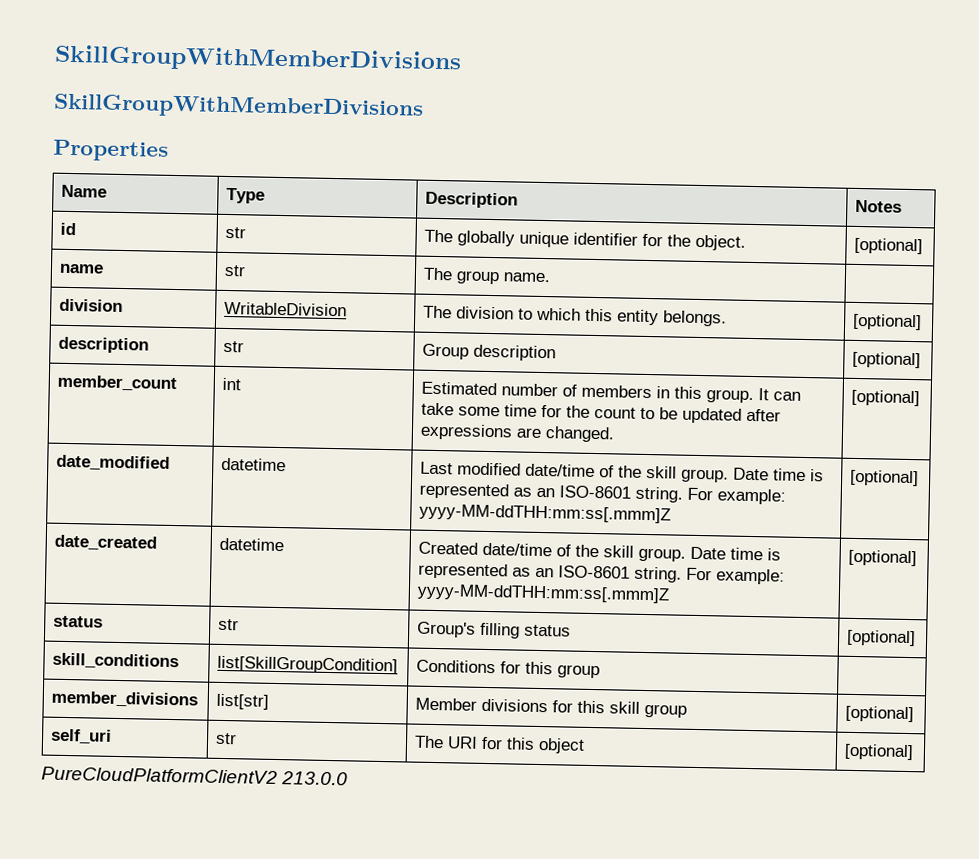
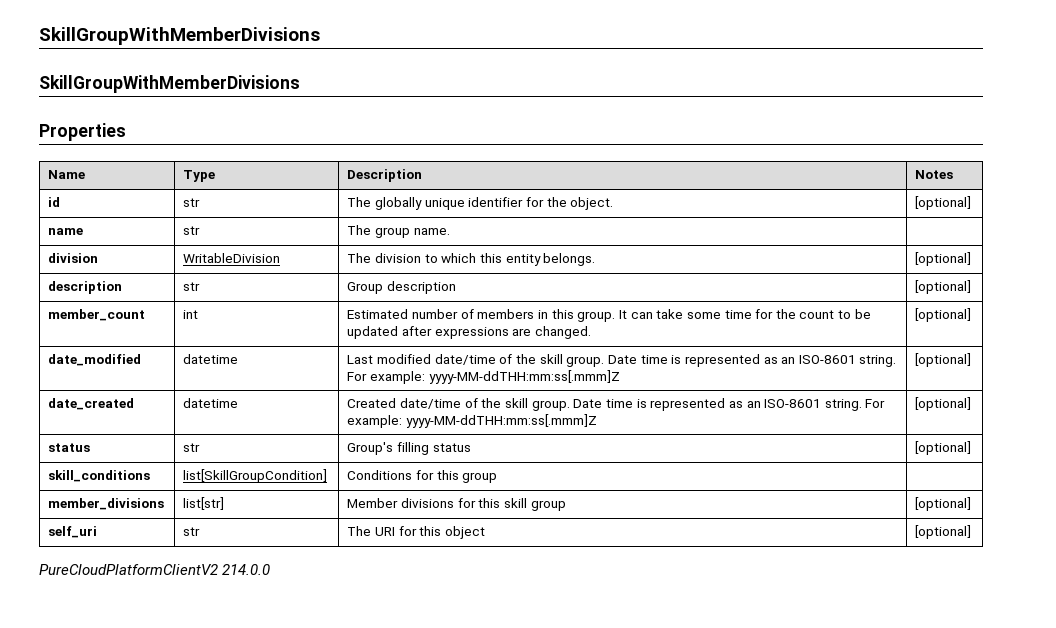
[281,771,349,786] 213.0.0 -> [222,564,271,575] 214.0.0

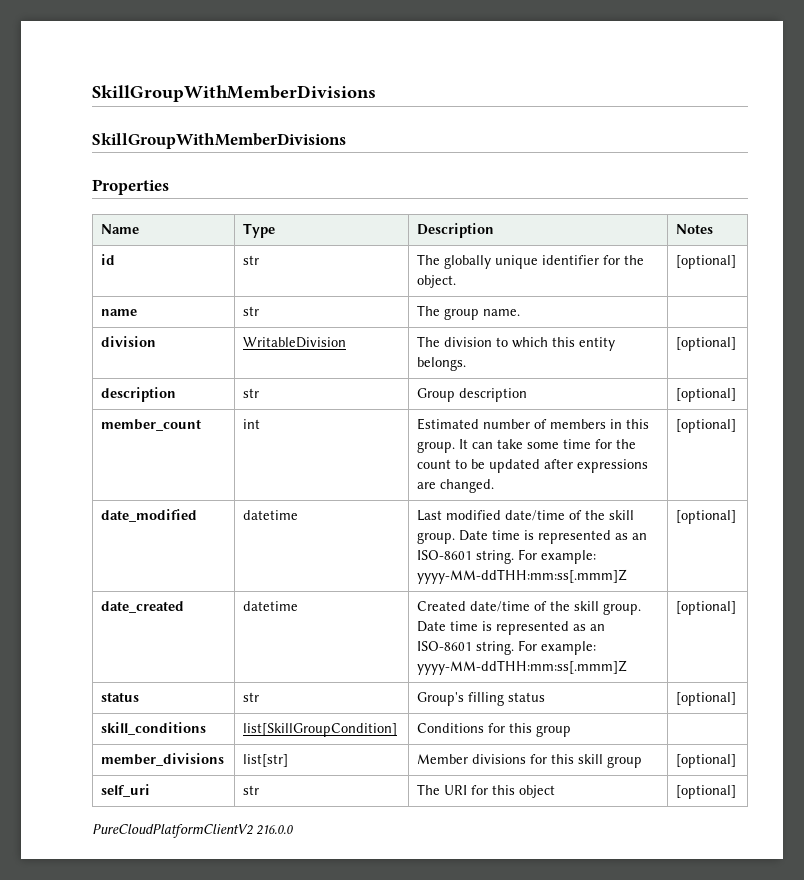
[222,564,271,575] 214.0.0 -> [256,825,293,835] 216.0.0

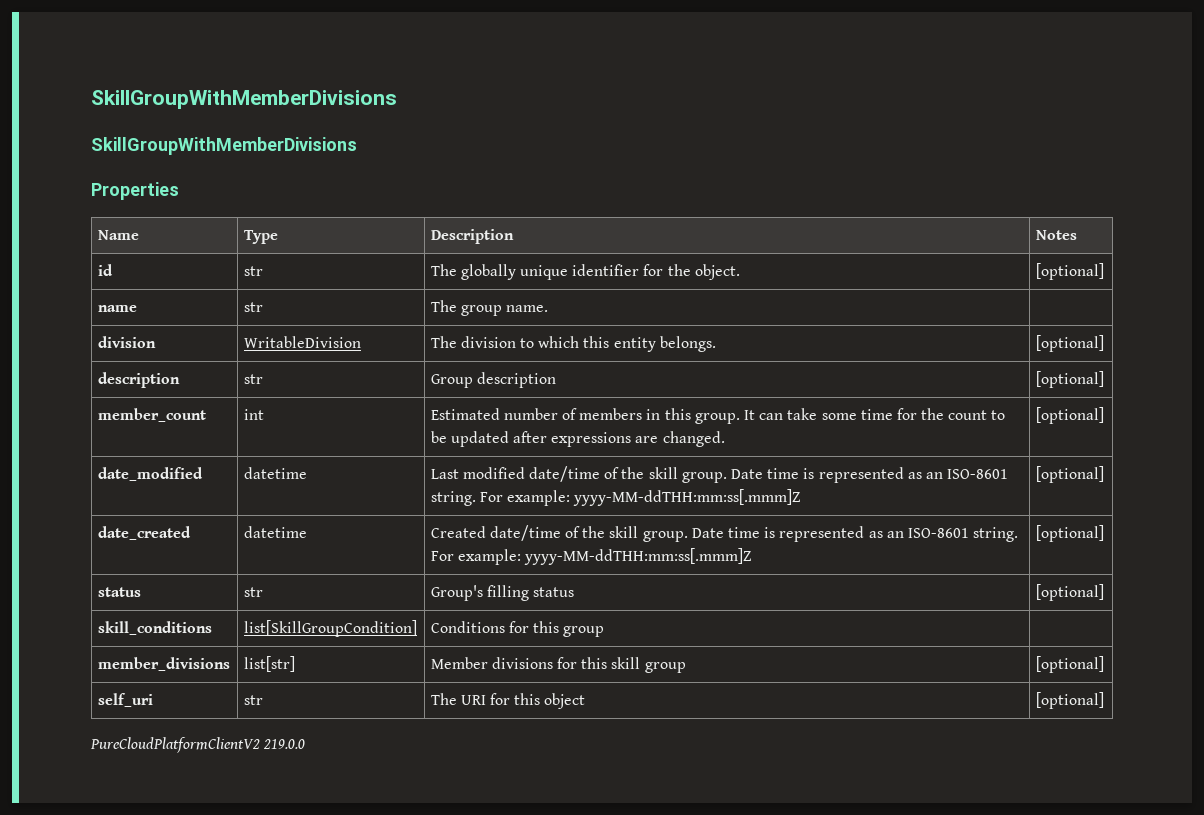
[256,825,293,835] 216.0.0 -> [263,739,306,749] 219.0.0

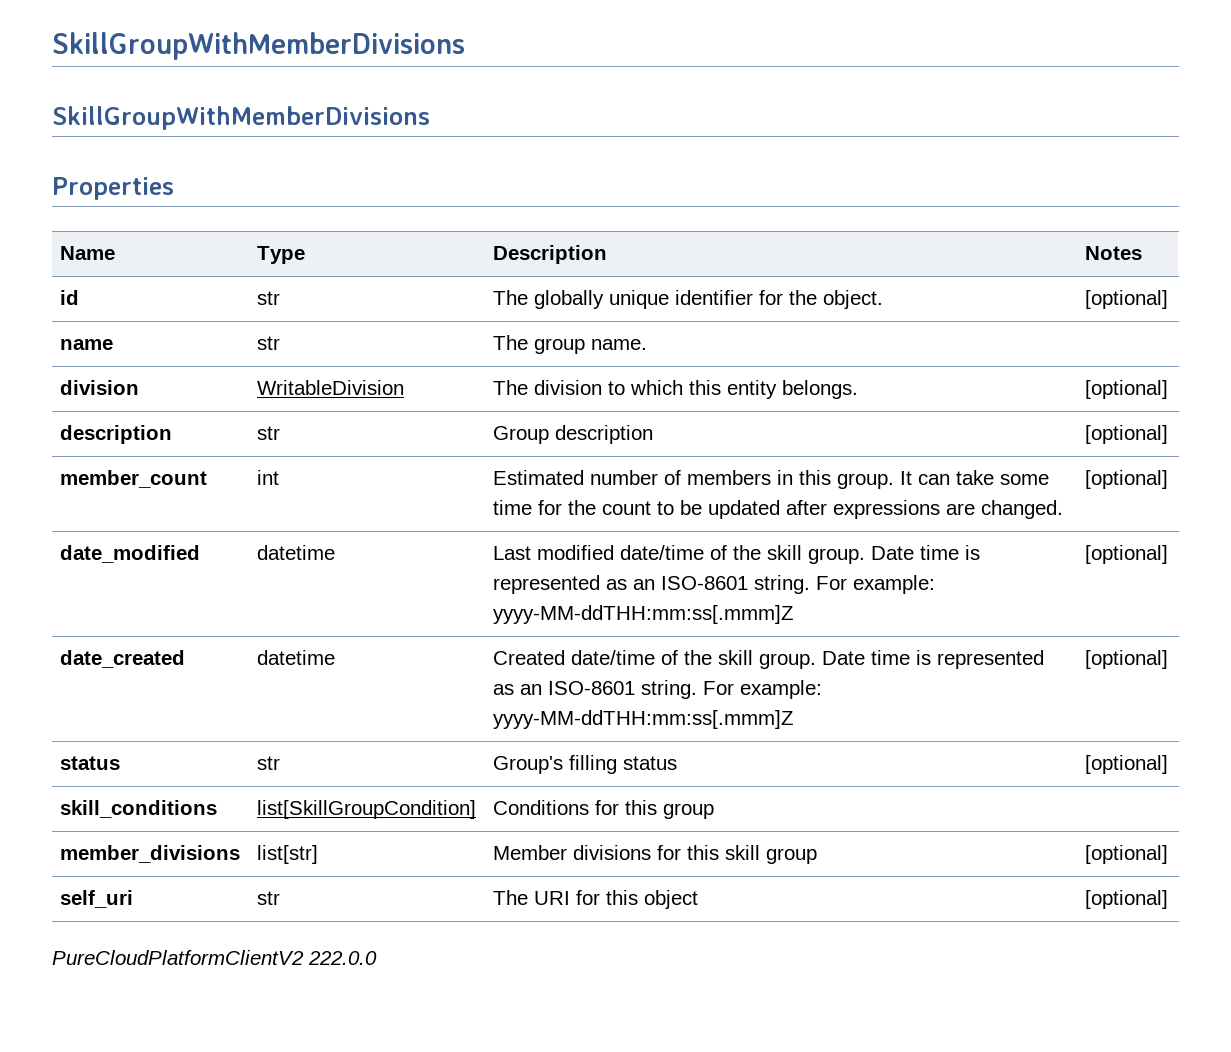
[263,739,306,749] 219.0.0 -> [308,951,377,965] 222.0.0

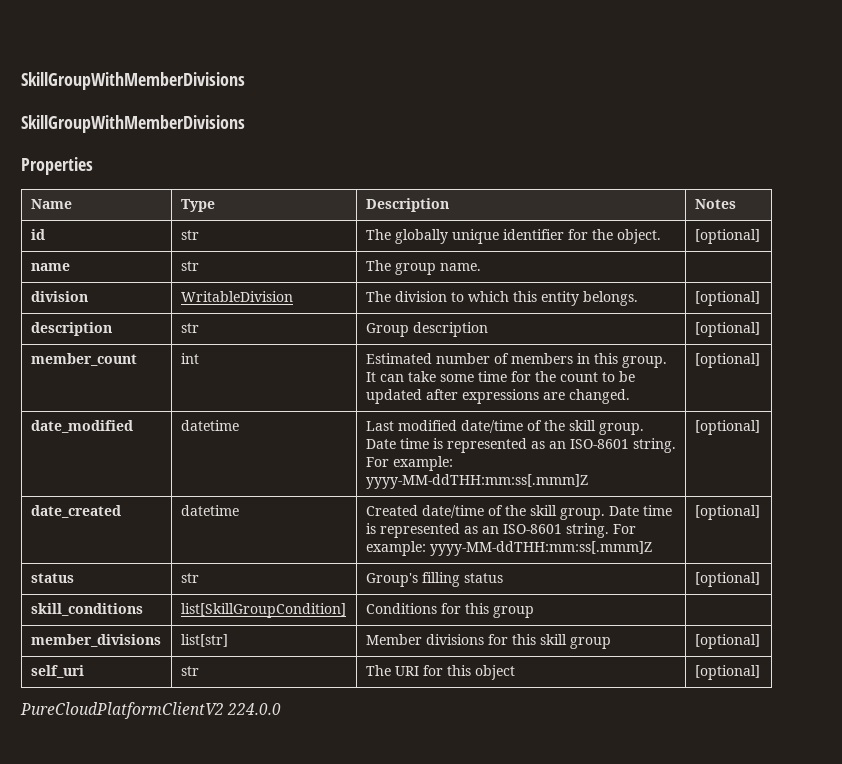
[308,951,377,965] 222.0.0 -> [227,703,282,715] 224.0.0

